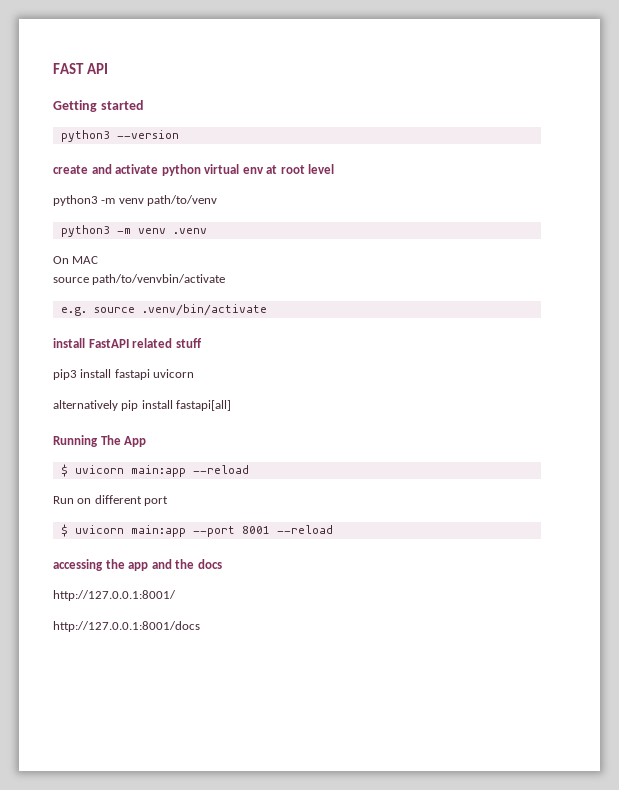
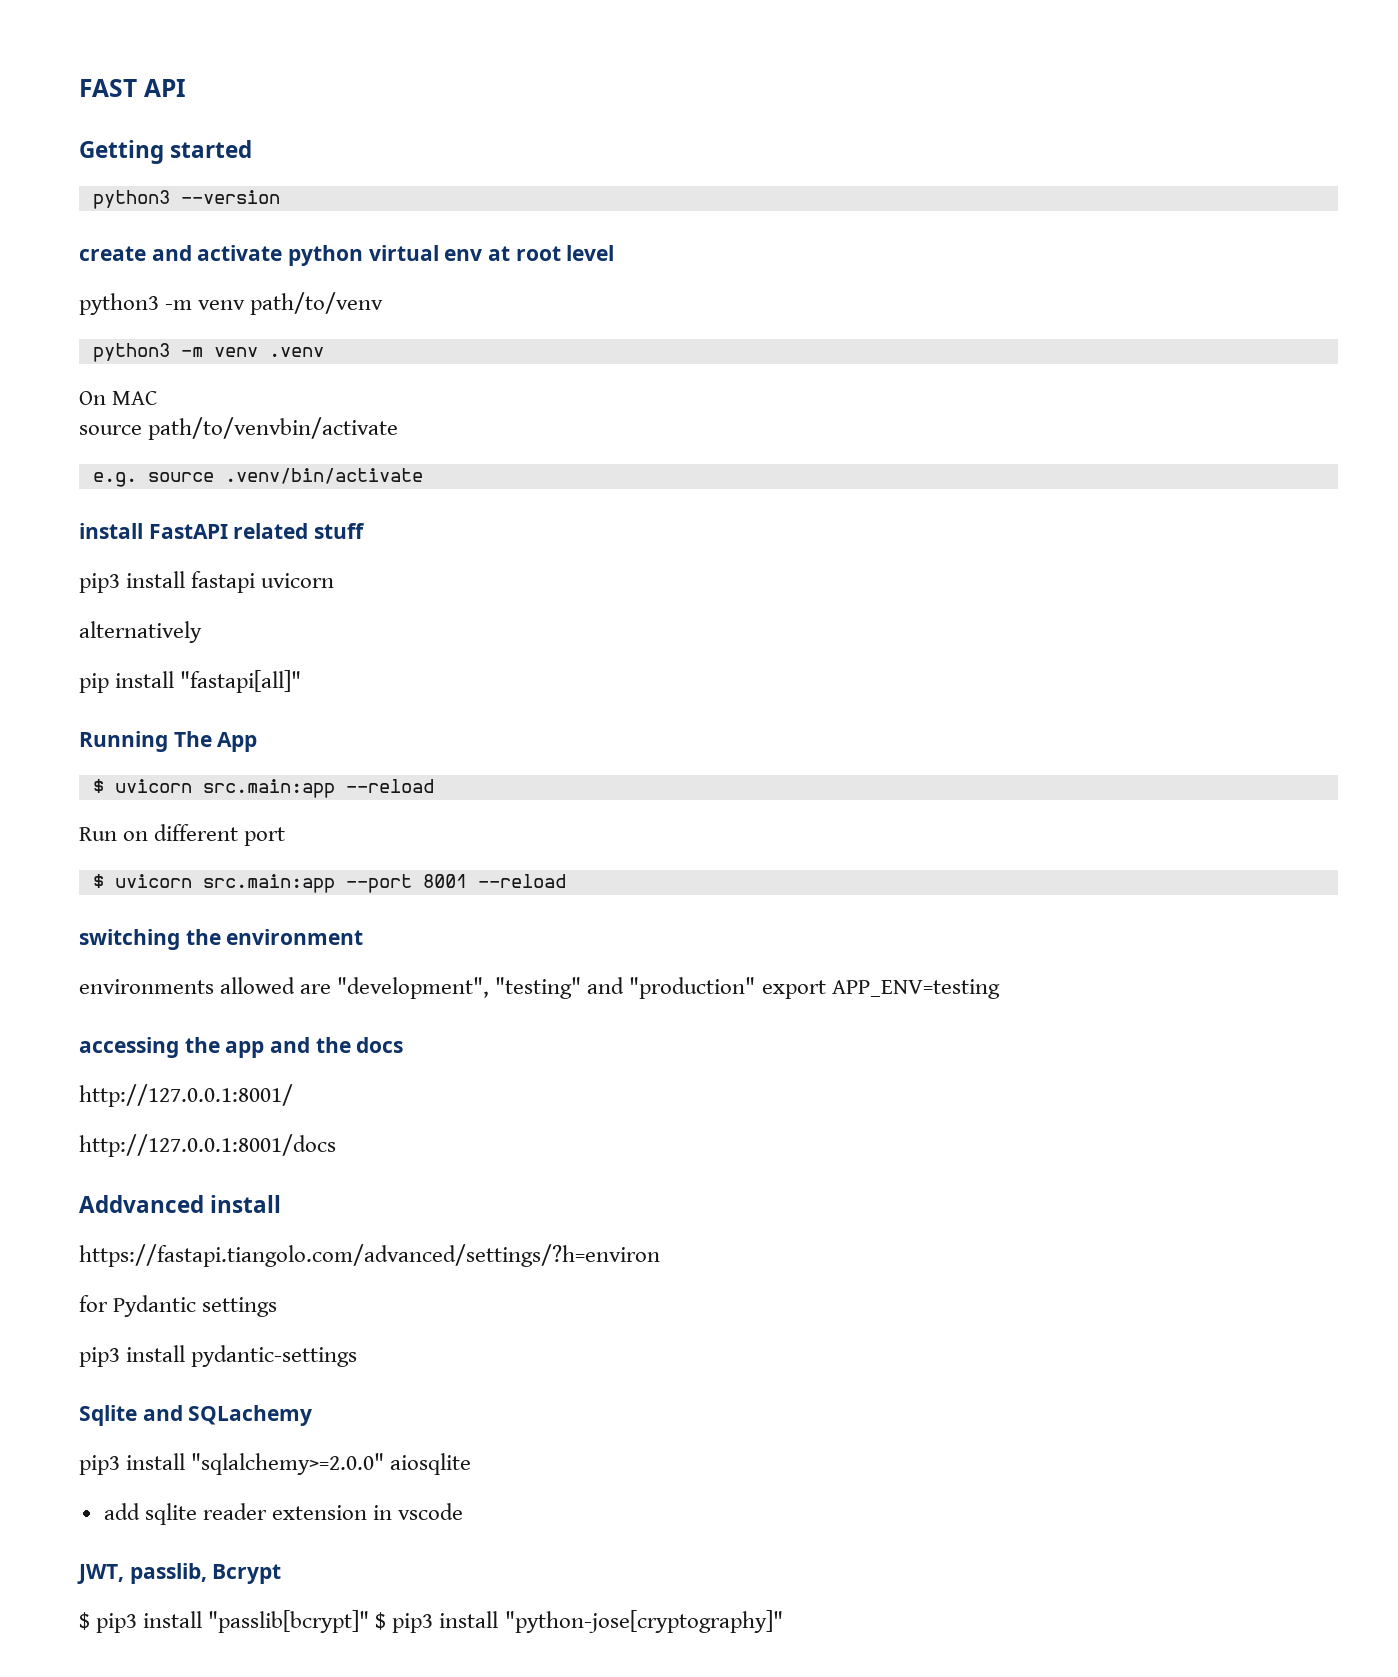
(118, 405) none -> (202, 632) //
[176,400,232,411] fastapi[all] -> [180,670,302,693] "fastapi[all]"
[130,465,186,477] main:app -> [202,779,335,798] src.main:app
[130,525,186,537] main:app -> [202,874,335,893] src.main:app
(333, 529) none -> [79,929,364,950] [79,977,1000,999] // switching the environment // environments allowed are "development", "testing" and "production" export APP_ENV=testing
(200, 626) none -> [79,1195,282,1213] [79,1244,660,1267] [79,1295,278,1317] [79,1345,358,1367] [79,1405,313,1426] [79,1453,472,1475] [103,1503,464,1525] [77,1563,282,1584] [79,1610,783,1633] // Addvanced install // https://fastapi.tiangolo.com/advanced/settings/?h=environ // for Pydantic settings // pip3 install pydantic-settings // Sqlite and SQLachemy // pip3 install "sqlalchemy>=2.0.0" aiosqlite // add sqlite reader extension in vscode // JWT, passlib, Bcrypt // $ pip3 install "passlib[bcrypt]" $ pip3 install "python-jose[cryptography]"

